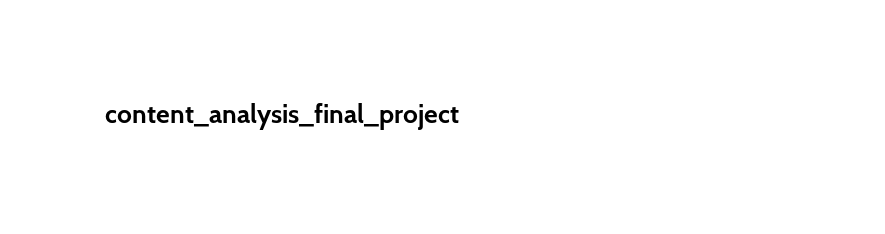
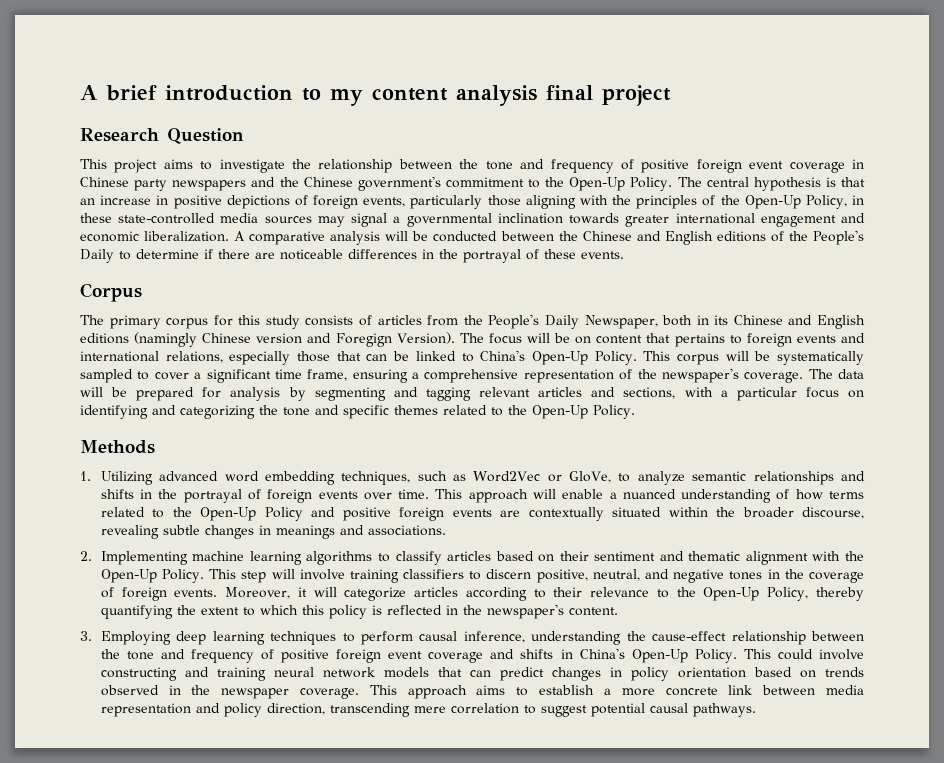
[105,103,459,130] content_analysis_final_project -> [80,85,671,106] [80,128,244,144] [80,159,864,173] [80,176,865,191] [80,195,864,209] [80,213,866,227] [80,230,864,245] [80,249,624,263] [80,283,142,302] [80,314,865,329] [80,332,865,347] [80,350,864,365] [80,368,864,383] [80,387,865,401] [80,405,635,419] [80,440,155,454] [80,471,865,485] [100,489,865,503] [100,507,864,521] [100,525,446,539] [80,551,865,565] [100,569,864,583] [100,587,865,601] [100,604,618,619] [80,631,864,645] [100,648,864,663] [100,667,865,681] [100,685,865,699] [100,703,756,717] A brief introduction to my content analysis final project // Research Question // This project aims to investigate the relationship between the tone and frequency of positive foreign event coverage in Chinese party newspapers and the Chinese government's commitment to the Open-Up Policy. The central hypothesis is that an increase in positive depictions of foreign events, particularly those aligning with the principles of the Open-Up Policy, in these state-controlled media sources may signal a governmental inclination towards greater international engagement and economic liberalization. A comparative analysis will be conducted between the Chinese and English editions of the People's Daily to determine if there are noticeable differences in the portrayal of these events. // Corpus // The primary corpus for this study consists of articles from the People's Daily Newspaper, both in its Chinese and English editions (namingly Chinese version and Foregign Version). The focus will be on content that pertains to foreign events and international relations, especially those that can be linked to China's Open-Up Policy. This corpus will be systematically sampled to cover a significant time frame, ensuring a comprehensive representation of the newspaper's coverage. The data will be prepared for analysis by segmenting and tagging relevant articles and sections, with a particular focus on identifying and categorizing the tone and specific themes related to the Open-Up Policy. // Methods // 1. Utilizing advanced word embedding techniques, such as Word2Vec or GloVe, to analyze semantic relationships and shifts in the portrayal of foreign events over time. This approach will enable a nuanced understanding of how terms related to the Open-Up Policy and positive foreign events are contextually situated within the broader discourse, revealing subtle changes in meanings and associations. // 2. Implementing machine learning algorithms to classify articles based on their sentiment and thematic alignment with the Open-Up Policy. This step will involve training classifiers to discern positive, neutral, and negative tones in the coverage of foreign events. Moreover, it will categorize articles according to their relevance to the Open-Up Policy, thereby quantifying the extent to which this policy is reflected in the newspaper's content. // 3. Employing deep learning techniques to perform causal inference, understanding the cause-effect relationship between the tone and frequency of positive foreign event coverage and shifts in China's Open-Up Policy. This could involve constructing and training neural network models that can predict changes in policy orientation based on trends observed in the newspaper coverage. This approach aims to establish a more concrete link between media representation and policy direction, transcending mere correlation to suggest potential causal pathways.

